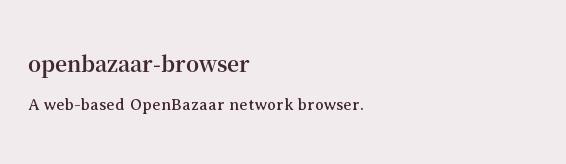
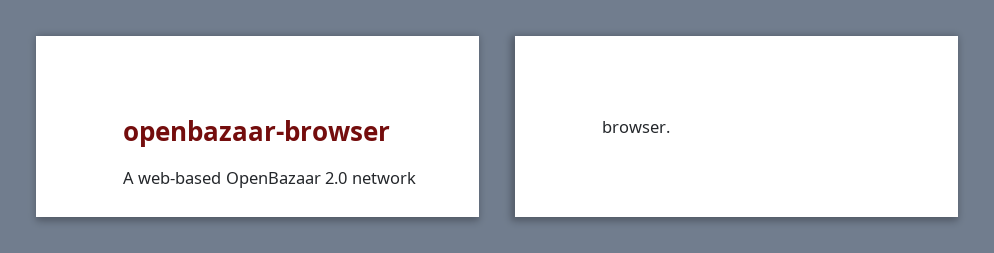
(225, 106) none -> [325,172,348,184] 2.0

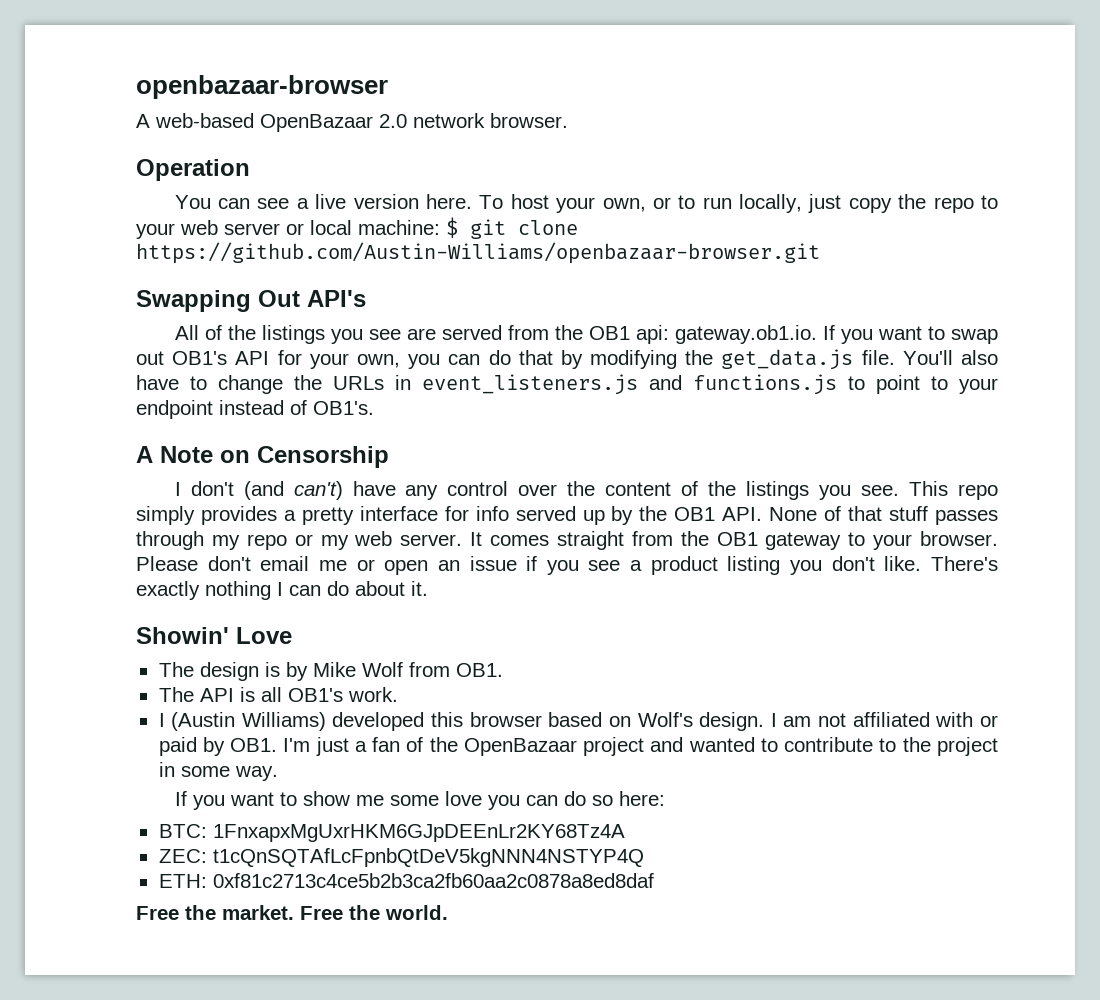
(670, 127) none -> [136,159,250,181] [174,194,998,213] [136,217,578,239] [136,242,820,264] [136,290,366,312] [174,325,998,344] [136,349,998,370] [136,374,998,395] [136,400,374,419] [136,446,389,468] [174,481,998,500] [136,506,999,525] [136,531,998,550] [136,556,998,575] [136,581,428,600] [136,627,292,644] [158,662,503,681] [158,687,398,702] [158,712,998,731] [158,737,998,756] [158,762,278,781] [174,791,665,810] [158,824,625,842] [158,848,644,867] [158,873,654,888] [136,905,448,920] // Operation // You can see a live version here. To host your own, or to run locally, just copy the repo to your web server or local machine: $ git clone https://github.com/Austin-Williams/openbazaar-browser.git // Swapping Out API's // All of the listings you see are served from the OB1 api: gateway.ob1.io. If you want to swap out OB1's API for your own, you can do that by modifying the get_data.js file. You'll also have to change the URLs in event_listeners.js and functions.js to point to your endpoint instead of OB1's. // A Note on Censorship // I don't (and can't) have any control over the content of the listings you see. This repo simply provides a pretty interface for info served up by the OB1 API. None of that stuff passes through my repo or my web server. It comes straight from the OB1 gateway to your browser. Please don't email me or open an issue if you see a product listing you don't like. There's exactly nothing I can do about it. // Showin' Love // The design is by Mike Wolf from OB1. // The API is all OB1's work. // I (Austin Williams) developed this browser based on Wolf's design. I am not affiliated with or paid by OB1. I'm just a fan of the OpenBazaar project and wanted to contribute to the project in some way. // If you want to show me some love you can do so here: // BTC: 1FnxapxMgUxrHKM6GJpDEEnLr2KY68Tz4A // ZEC: t1cQnSQTAfLcFpnbQtDeV5kgNNN4NSTYP4Q // ETH: 0xf81c2713c4ce5b2b3ca2fb60aa2c0878a8ed8daf // Free the market. Free the world.

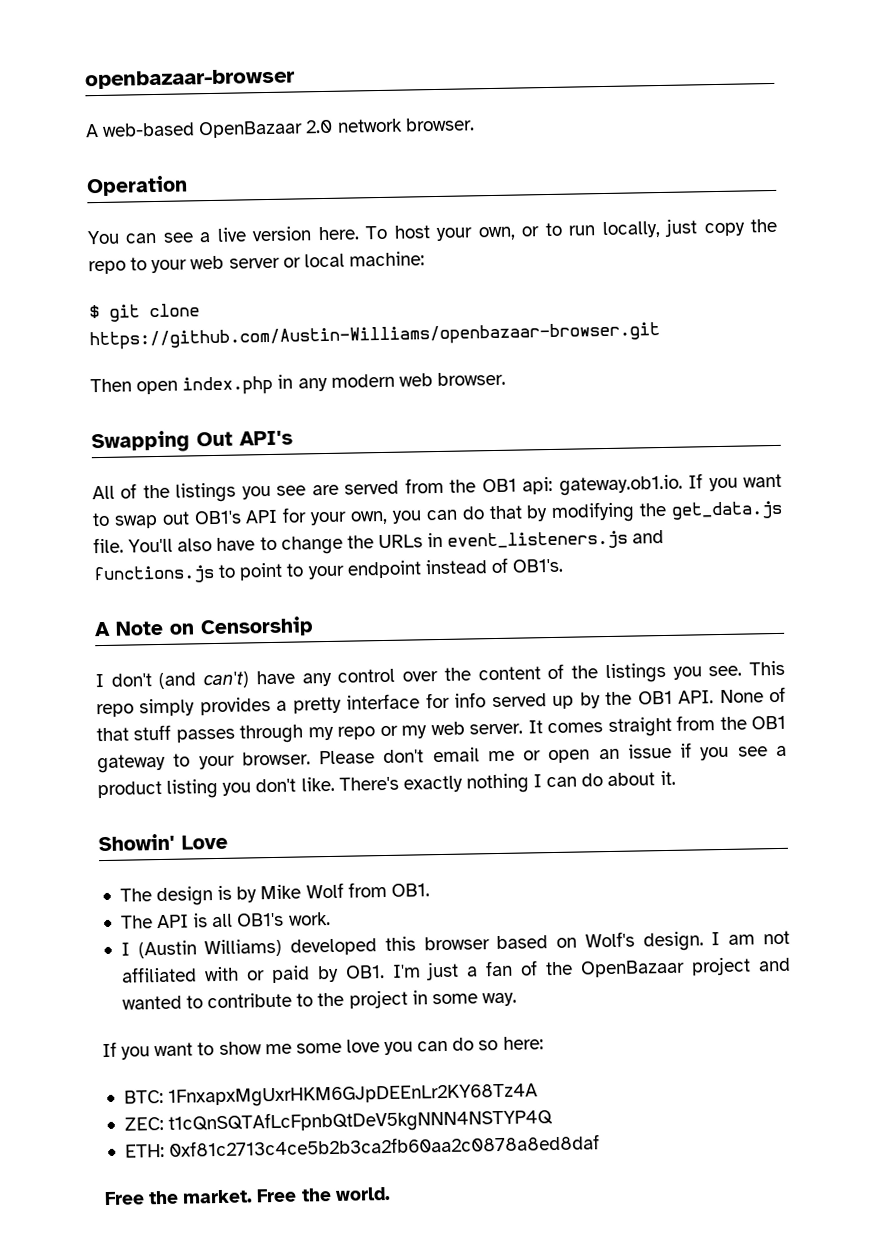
(440, 227) none -> (425, 259) //
(820, 253) none -> [90,371,506,396] // Then open index.php in any modern web browser.

